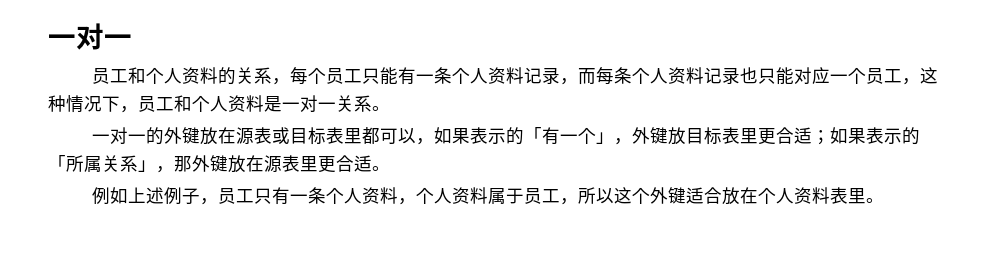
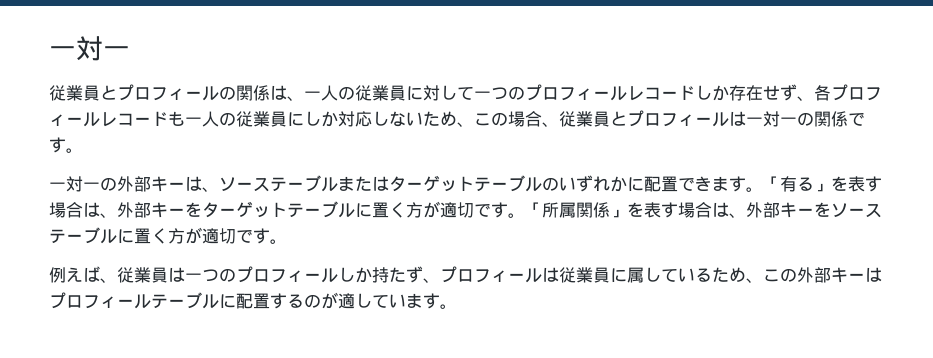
[48,23,104,50] 一对 -> [49,36,103,61] 一対
[92,67,939,85] [48,95,390,113] [92,127,921,145] [48,155,390,173] [92,187,867,205] 员工和个人资料的关系，每个员工只能有一条个人资料记录，而每条个人资料记录也只能对应一个员工，这种情况下，员工和个人资料是一对一关系。 // 一对一的外键放在源表或目标表里都可以，如果表示的「有一个」，外键放目标表里更合适；如果表示的「所属关系」，那外键放在源表里更合适。 // 例如上述例子，员工只有一条个人资料，个人资料属于员工，所以这个外键适合放在个人资料表里 -> [49,84,882,101] [49,110,865,127] [49,137,83,153] [49,175,882,192] [49,201,882,218] [49,227,287,244] [49,266,882,283] [49,292,440,309] 従業員とプロフィールの関係は、一人の従業員に対して一つのプロフィールレコードしか存在せず、各プロフィールレコードも一人の従業員にしか対応しないため、この場合、従業員とプロフィールは一対一の関係です。 // 一対一の外部キーは、ソーステーブルまたはターゲットテーブルのいずれかに配置できます。「有る」を表す場合は、外部キーをターゲットテーブルに置く方が適切です。「所属関係」を表す場合は、外部キーをソーステーブルに置く方が適切です。 // 例えば、従業員は一つのプロフィールしか持たず、プロフィールは従業員に属しているため、この外部キーはプロフィールテーブルに配置するのが適しています

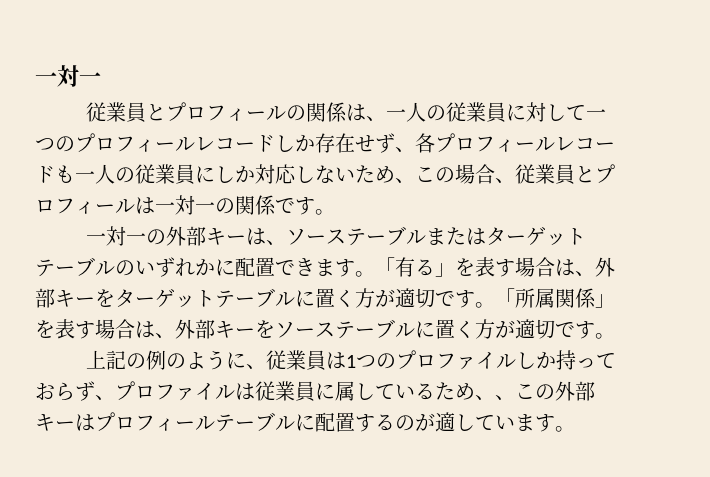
[49,266,100,283] 例えば -> [86,350,247,370] 上記の例のように
[185,266,321,283] 一つのプロフィー -> [346,350,497,370] 1つのプロファイ
[389,267,406,282] た -> [576,353,617,368] [35,382,75,401] っておら
[491,270,525,282] ィー -> [175,383,215,401] ァイ
(763, 280) none -> [495,395,515,400] 、

